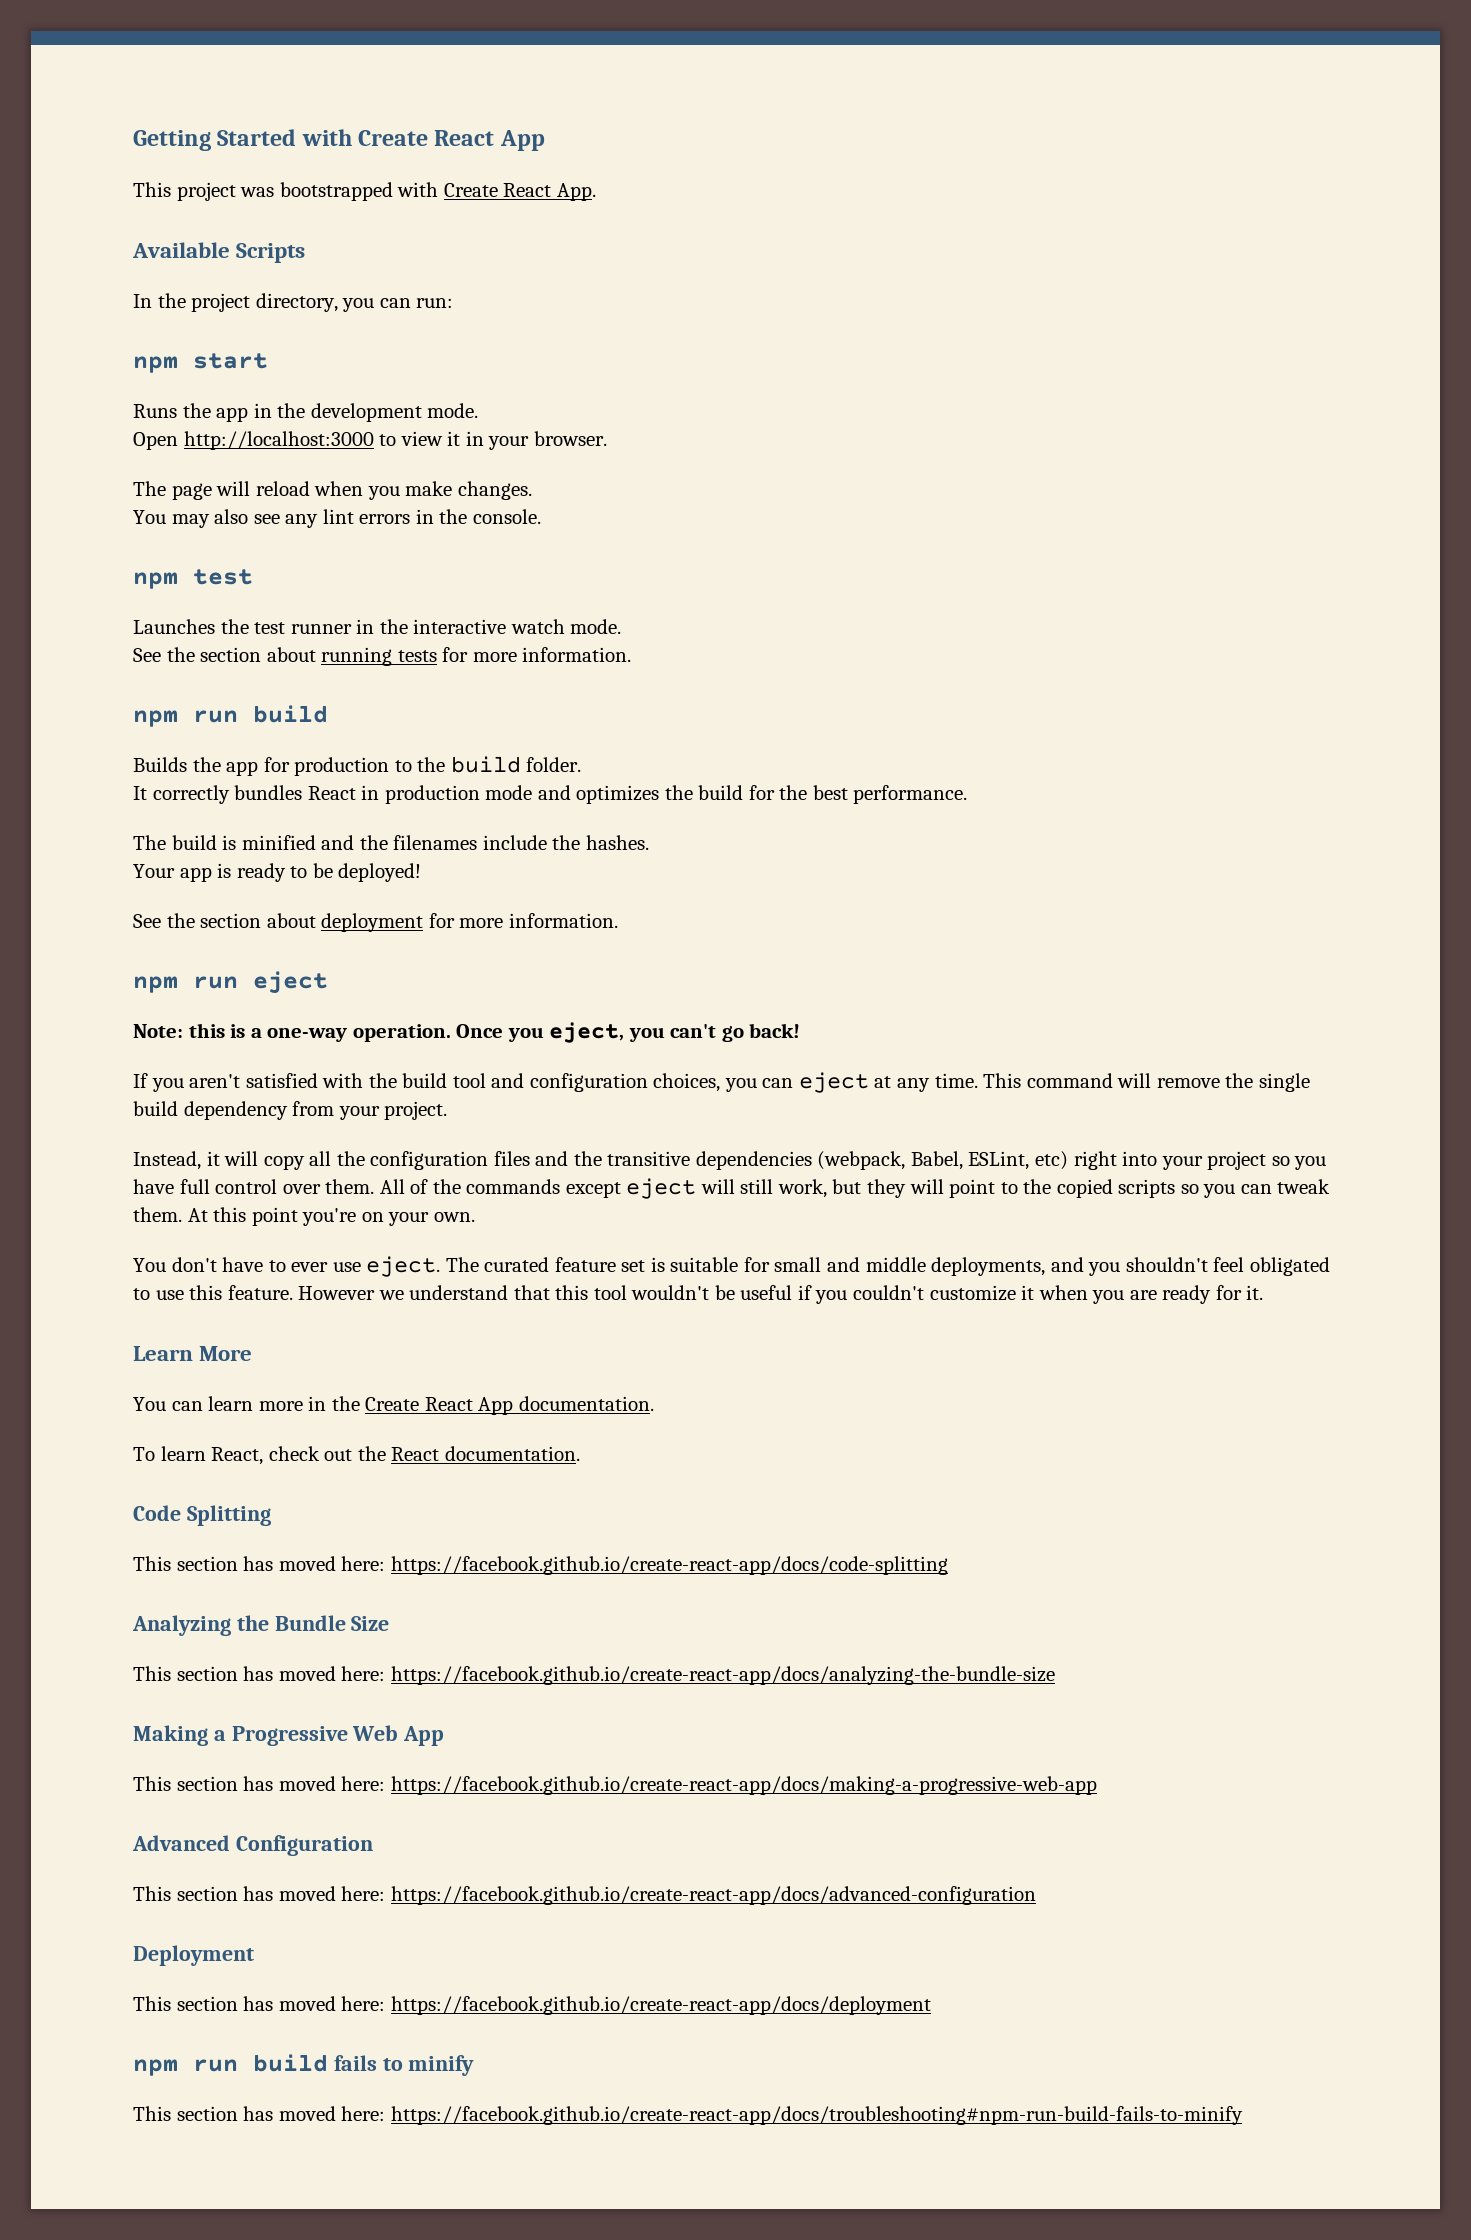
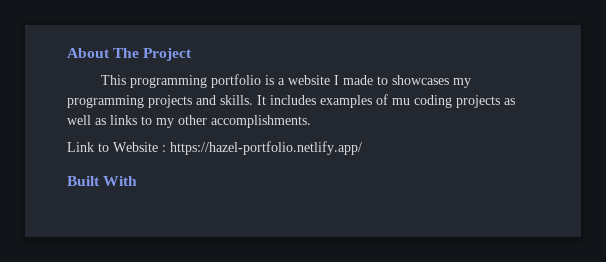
[133,129,545,151] [133,182,596,201] [132,242,306,263] [133,293,454,312] [133,353,268,373] [133,403,479,422] [133,431,607,450] [133,481,532,500] [133,509,541,528] [133,569,253,589] [133,619,622,634] [133,647,632,666] [133,705,328,727] [133,756,582,776] [133,785,968,804] [133,835,649,850] [133,863,422,882] [133,913,618,932] [133,971,328,994] [133,1022,801,1043] [133,1072,1310,1093] [133,1101,448,1120] [133,1151,1327,1170] [133,1178,1331,1199] [133,1207,475,1226] [133,1256,1330,1277] [133,1285,1264,1304] [133,1346,253,1361] [133,1396,654,1415] [133,1446,580,1465] [133,1505,271,1526] [133,1556,948,1575] [132,1615,390,1636] [133,1666,1055,1685] [133,1725,445,1746] [133,1776,1097,1795] [132,1835,373,1856] [133,1886,1036,1905] [133,1945,254,1966] [133,1996,931,2015] [133,2054,475,2076] [133,2106,1243,2125] Getting Started with Create React App // This project was bootstrapped with Create React App. // Available Scripts // In the project directory, you can run: // npm start // Runs the app in the development mode. // Open http://localhost:3000 to view it in your browser. // The page will reload when you make changes. // You may also see any lint errors in the console. // npm test // Launches the test runner in the interactive watch mode. // See the section about running tests for more information. // npm run build // Builds the app for production to the build folder. // It correctly bundles React in production mode and optimizes the build for the best performance. // The build is minified and the filenames include the hashes. // Your app is ready to be deployed! // See the section about deployment for more information. // npm run eject // Note: this is a one-way operation. Once you eject, you can't go back! // If you aren't satisfied with the build tool and configuration choices, you can eject at any time. This command will remove the single build dependency from your project. // Instead, it will copy all the configuration files and the transitive dependencies (webpack, Babel, ESLint, etc) right into your project so you have full control over them. All of the commands except eject will still work, but they will point to the copied scripts so you can tweak them. At this point you're on your own. // You don't have to ever use eject. The curated feature set is suitable for small and middle deployments, and you shouldn't feel obligated to use this feature. However we understand that this tool wouldn't be useful if you couldn't customize it when you are ready for it. // Learn More // You can learn more in the Create React App documentation. // To learn React, check out the React documentation. // Code Splitting // This section has moved here: https://facebook.github.io/create-react-app/docs/code-splitting // Analyzing the Bundle Size // This section has moved here: https://facebook.github.io/create-react-app/docs/analyzing-the-bundle-size // Making a Progressive Web App // This section has moved here: https://facebook.github.io/create-react-app/docs/making-a-progressive-web-app // Advanced Configuration // This section has moved here: https://facebook.github.io/create-react-app/docs/advanced-configuration // Deployment // This section has moved here: https://facebook.github.io/create-react-app/docs/deployment // npm run build fails to minify // This section has moved here: https://facebook.github.io/create-react-app/docs/troubleshooting#npm-run-build-fails-to-minify -> [67,48,193,61] [101,74,472,88] [67,94,515,108] [67,115,311,128] [67,141,362,155] [67,176,138,186] About The Project // This programming portfolio is a website I made to showcases my programming projects and skills. It includes examples of mu coding projects as well as links to my other accomplishments. // Link to Website : https://hazel-portfolio.netlify.app/ // Built With

